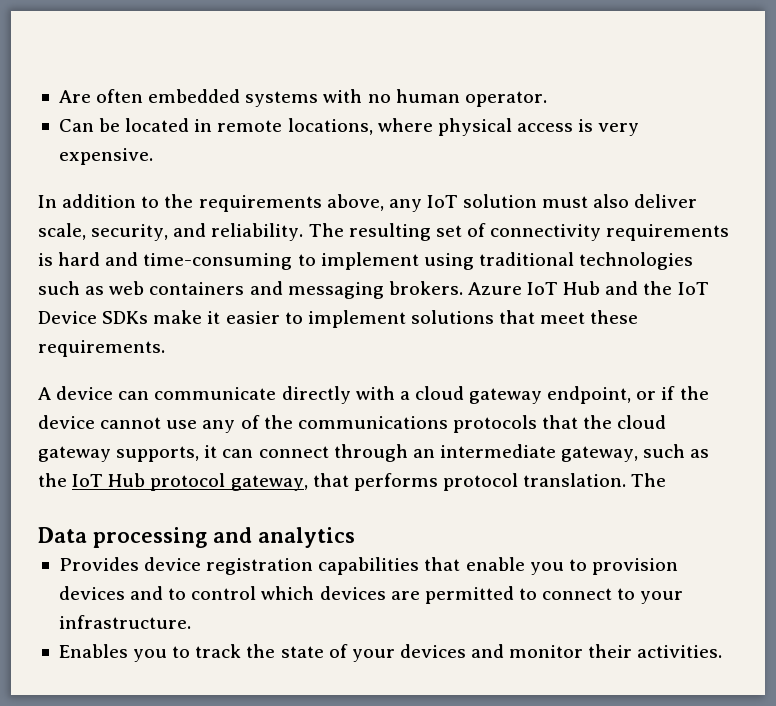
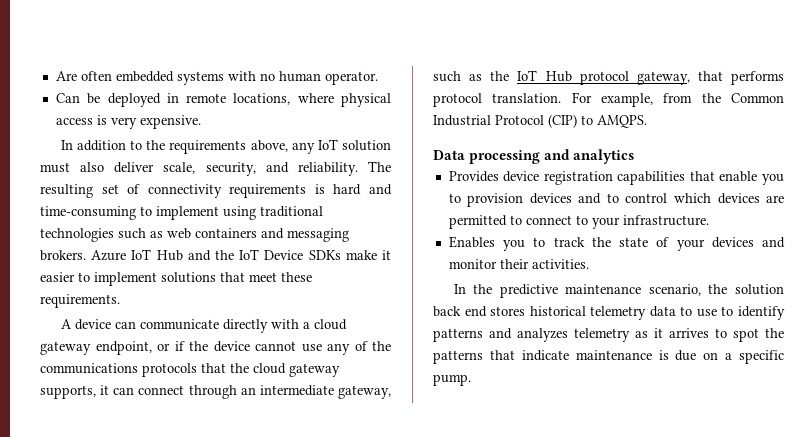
[125,118,190,132] located -> [107,93,161,107] deployed
[631,473,667,487] The -> [571,92,784,107] [433,114,647,128] For example, from the Common Industrial Protocol (CIP) to AMQPS.
(723, 651) none -> [453,284,784,298] [433,306,785,320] [433,328,784,342] [433,350,784,364] [433,374,471,386] // In the predictive maintenance scenario, the solution back end stores historical telemetry data to use to identify patterns and analyzes telemetry as it arrives to spot the patterns that indicate maintenance is due on a specific pump.

